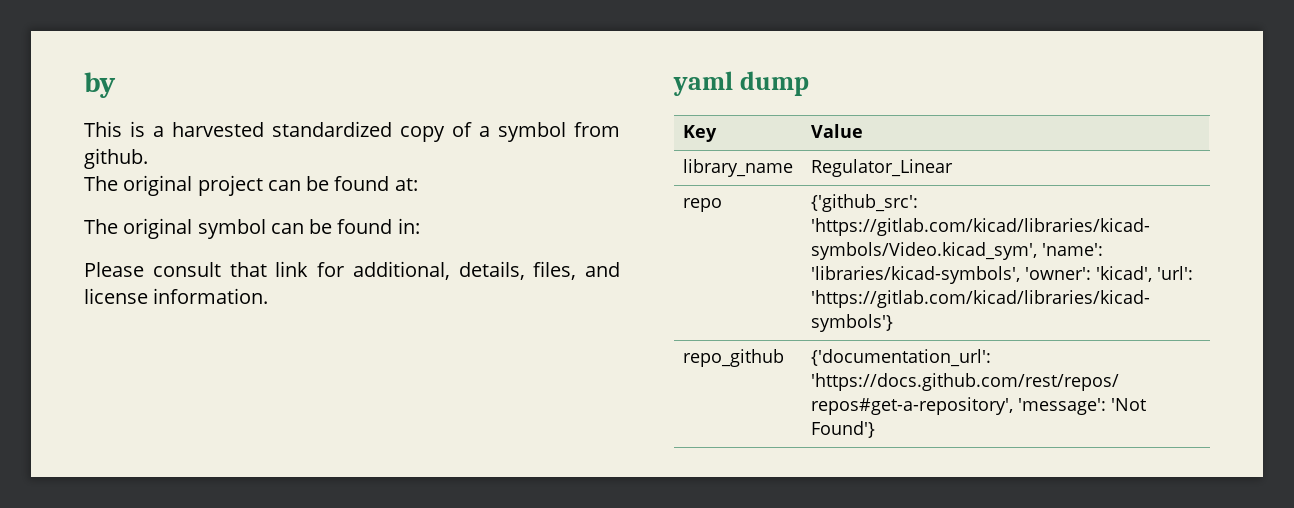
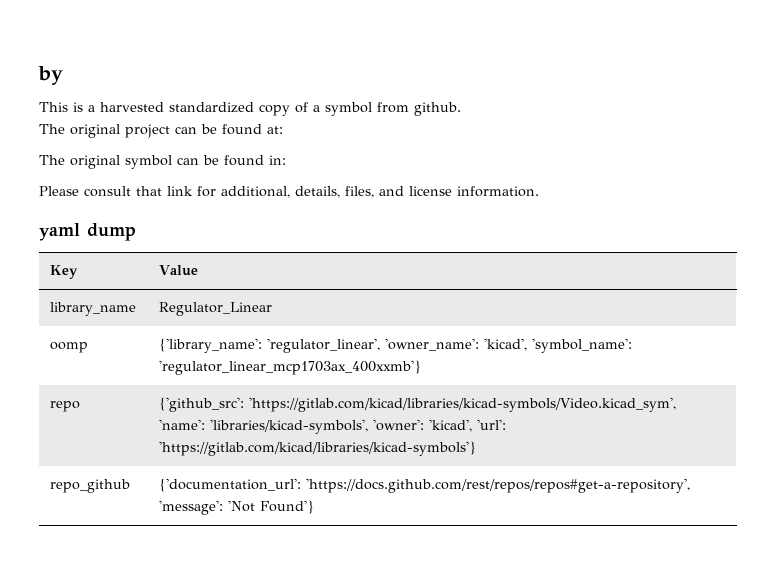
(953, 168) none -> [50,342,89,353] [159,338,633,353] [159,360,422,375] // oomp | {'library_name': 'regulator_linear', 'owner_name': 'kicad', 'symbol_name': 'regulator_linear_mcp1703ax_400xxmb'}

